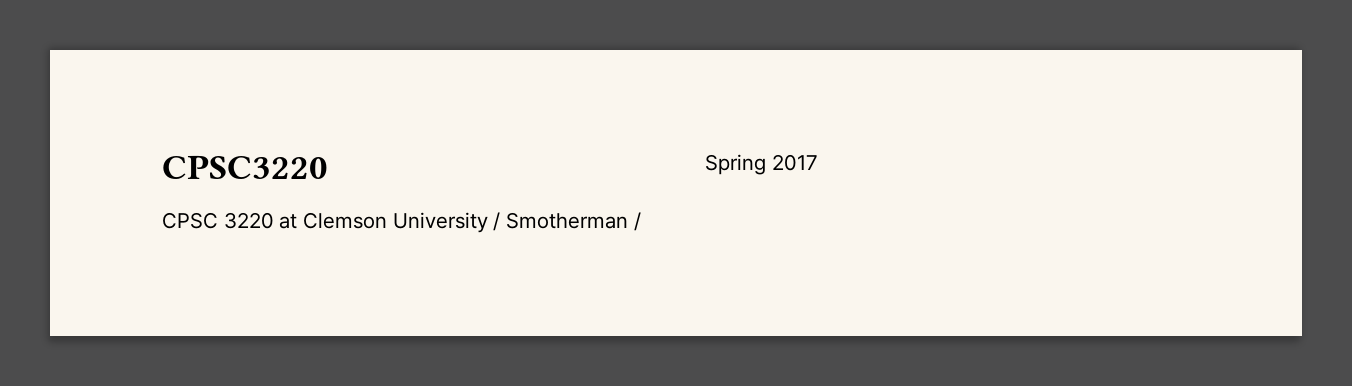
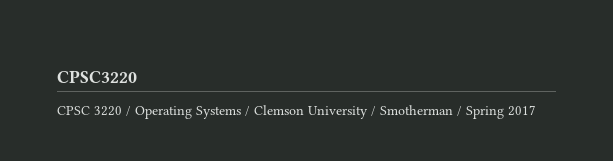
[279,214,298,229] at -> [126,106,250,119] / Operating Systems /

